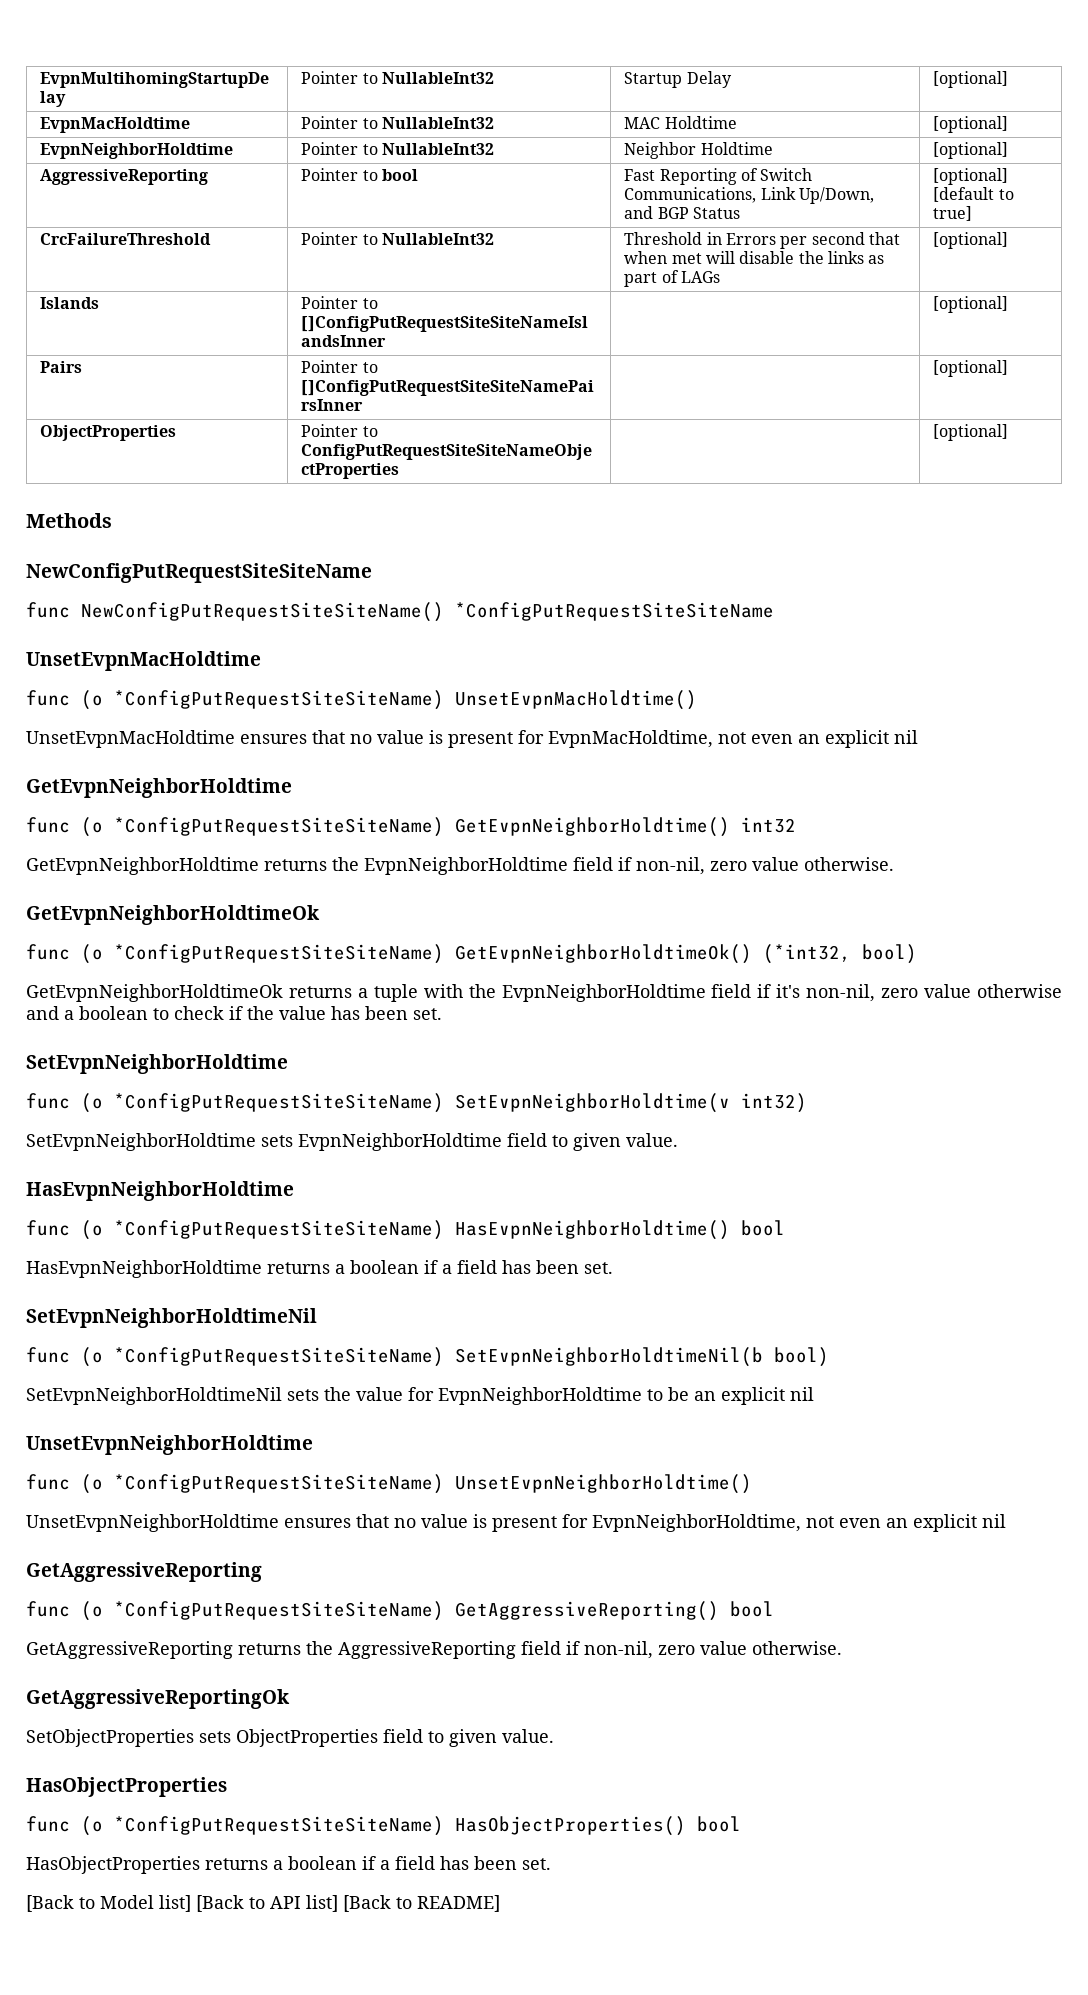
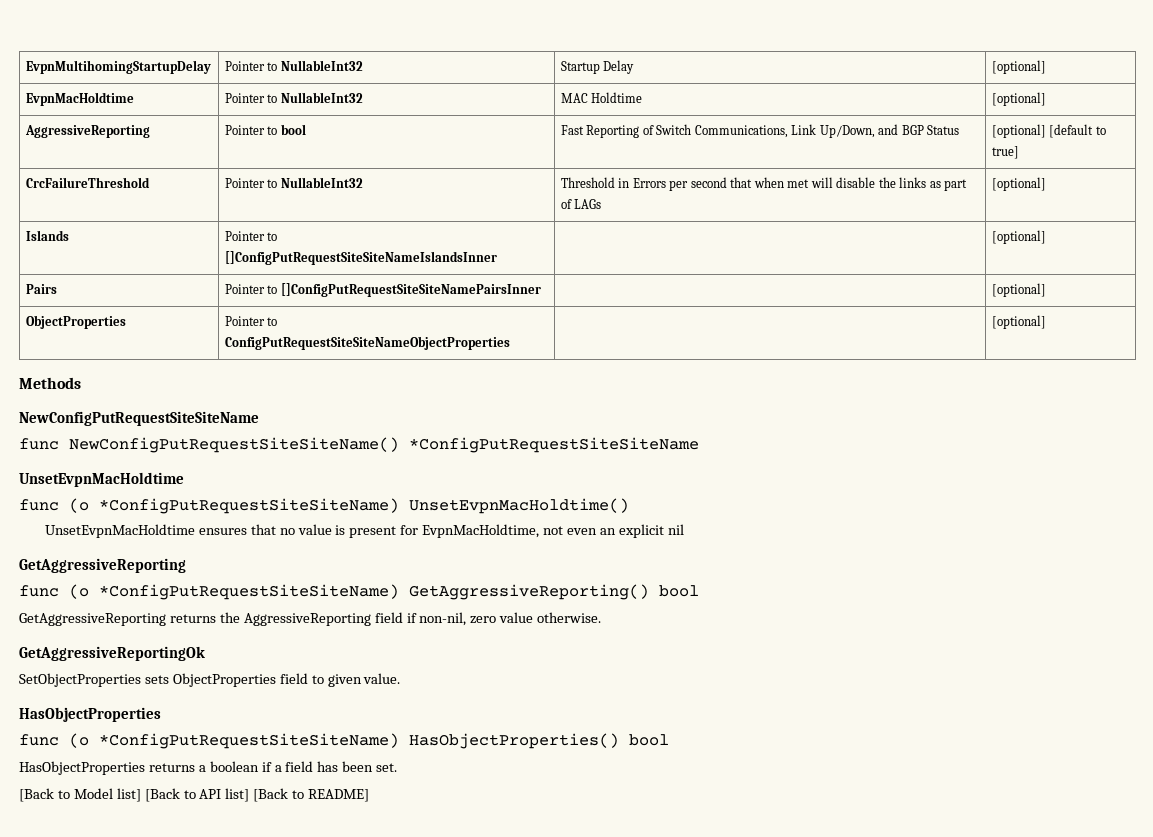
[40,143,234,159] [301,142,494,155] [624,142,773,159] [933,142,1009,159] // EvpnNeighborHoldtime | Pointer to NullableInt32 | Neighbor Holdtime | [optional] -> (1046, 99) none
[26,778,292,798] [26,817,796,837] [26,857,894,875] [26,905,320,925] [26,944,917,964] [26,984,1062,1002] [26,1006,442,1020] [26,1054,288,1074] [26,1093,807,1113] [26,1133,678,1151] [26,1181,294,1201] [26,1220,785,1240] [26,1260,613,1278] [26,1308,317,1328] [26,1347,829,1367] [26,1387,814,1405] [26,1435,313,1455] [26,1474,752,1494] [26,1514,1006,1532] // GetEvpnNeighborHoldtime // func (o *ConfigPutRequestSiteSiteName) GetEvpnNeighborHoldtime() int32 // GetEvpnNeighborHoldtime returns the EvpnNeighborHoldtime field if non-nil, zero value otherwise. // GetEvpnNeighborHoldtimeOk // func (o *ConfigPutRequestSiteSiteName) GetEvpnNeighborHoldtimeOk() (*int32, bool) // GetEvpnNeighborHoldtimeOk returns a tuple with the EvpnNeighborHoldtime field if it's non-nil, zero value otherwise and a boolean to check if the value has been set. // SetEvpnNeighborHoldtime // func (o *ConfigPutRequestSiteSiteName) SetEvpnNeighborHoldtime(v int32) // SetEvpnNeighborHoldtime sets EvpnNeighborHoldtime field to given value. // HasEvpnNeighborHoldtime // func (o *ConfigPutRequestSiteSiteName) HasEvpnNeighborHoldtime() bool // HasEvpnNeighborHoldtime returns a boolean if a field has been set. // SetEvpnNeighborHoldtimeNil // func (o *ConfigPutRequestSiteSiteName) SetEvpnNeighborHoldtimeNil(b bool) // SetEvpnNeighborHoldtimeNil sets the value for EvpnNeighborHoldtime to be an explicit nil // UnsetEvpnNeighborHoldtime // func (o *ConfigPutRequestSiteSiteName) UnsetEvpnNeighborHoldtime() // UnsetEvpnNeighborHoldtime ensures that no value is present for EvpnNeighborHoldtime, not even an explicit nil -> (684, 529) none

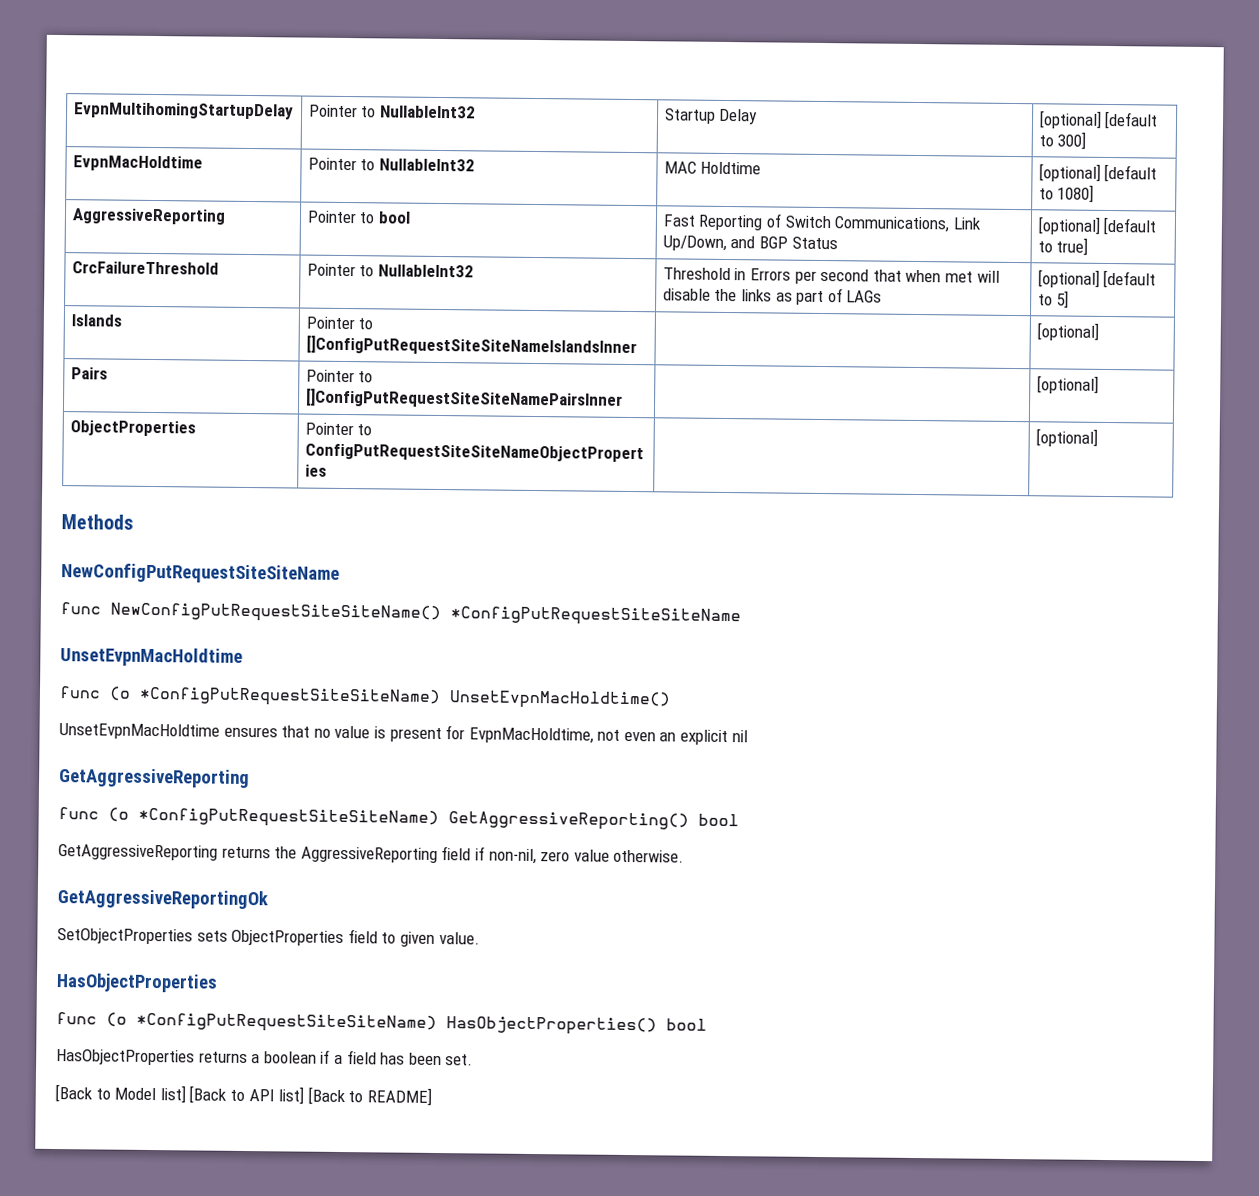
(1046, 67) none -> [1104,110,1159,130] [1038,131,1087,150] [default to 300]
(1046, 99) none -> [1104,163,1158,183] [1038,184,1095,203] [default to 1080]
(1046, 184) none -> [1103,269,1157,289] [1037,290,1070,309] [default to 5]

